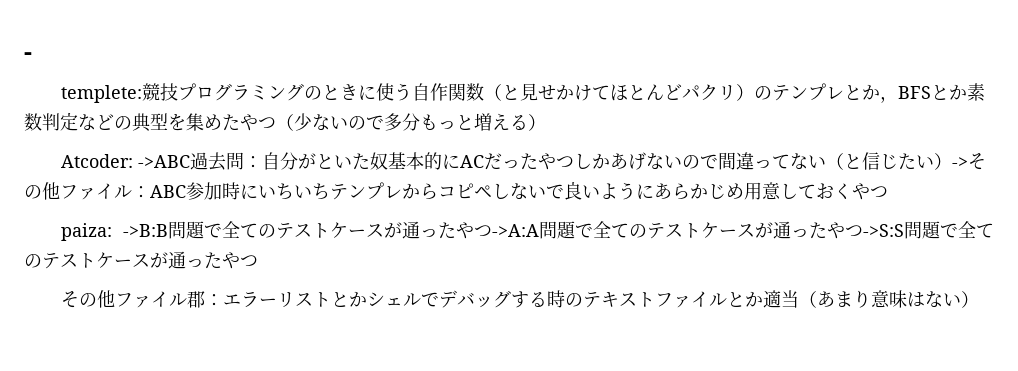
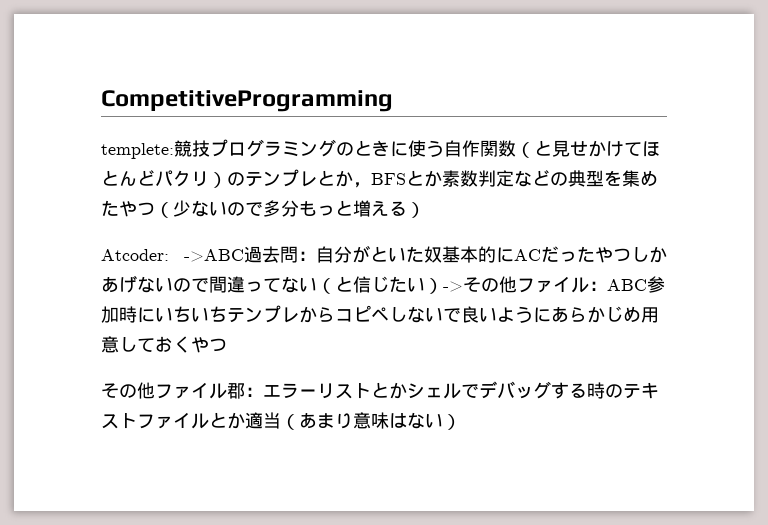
[24,52,32,61] - -> [101,90,393,112] CompetitiveProgramming
[60,221,994,241] [24,251,258,269] // paiza: ->B:B問題で全てのテストケースが通ったやつ->A:A問題で全てのテストケースが通ったやつ->S:S問題で全てのテストケースが通ったやつ -> (227, 345) none

